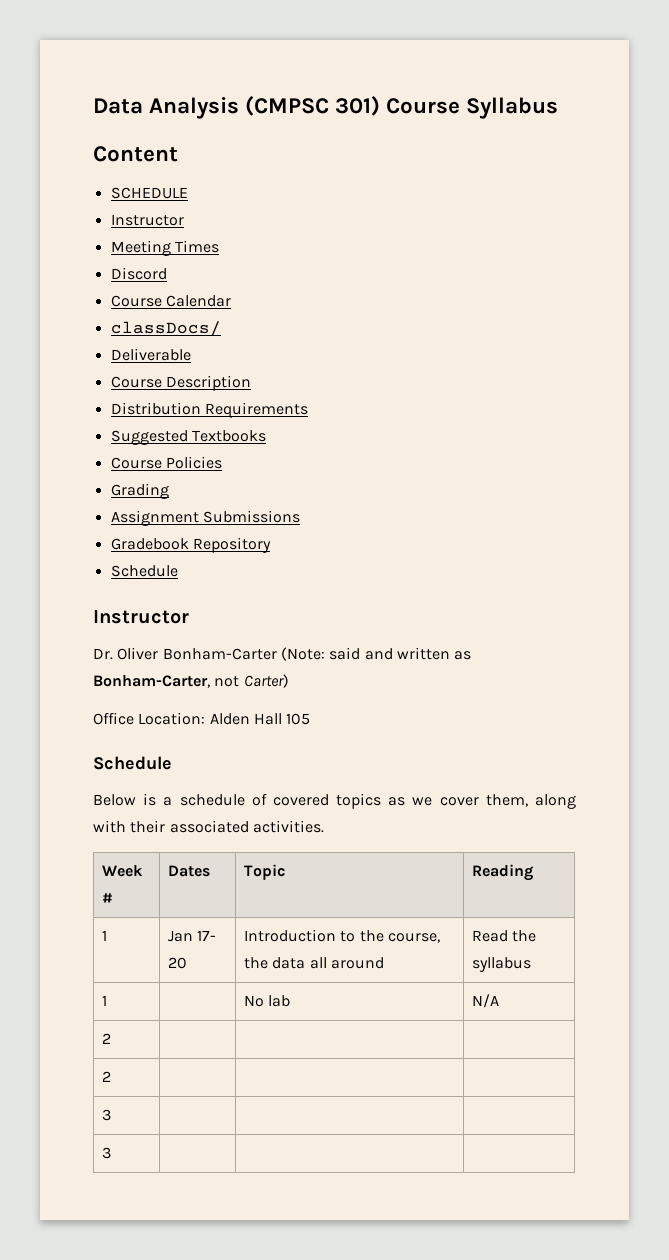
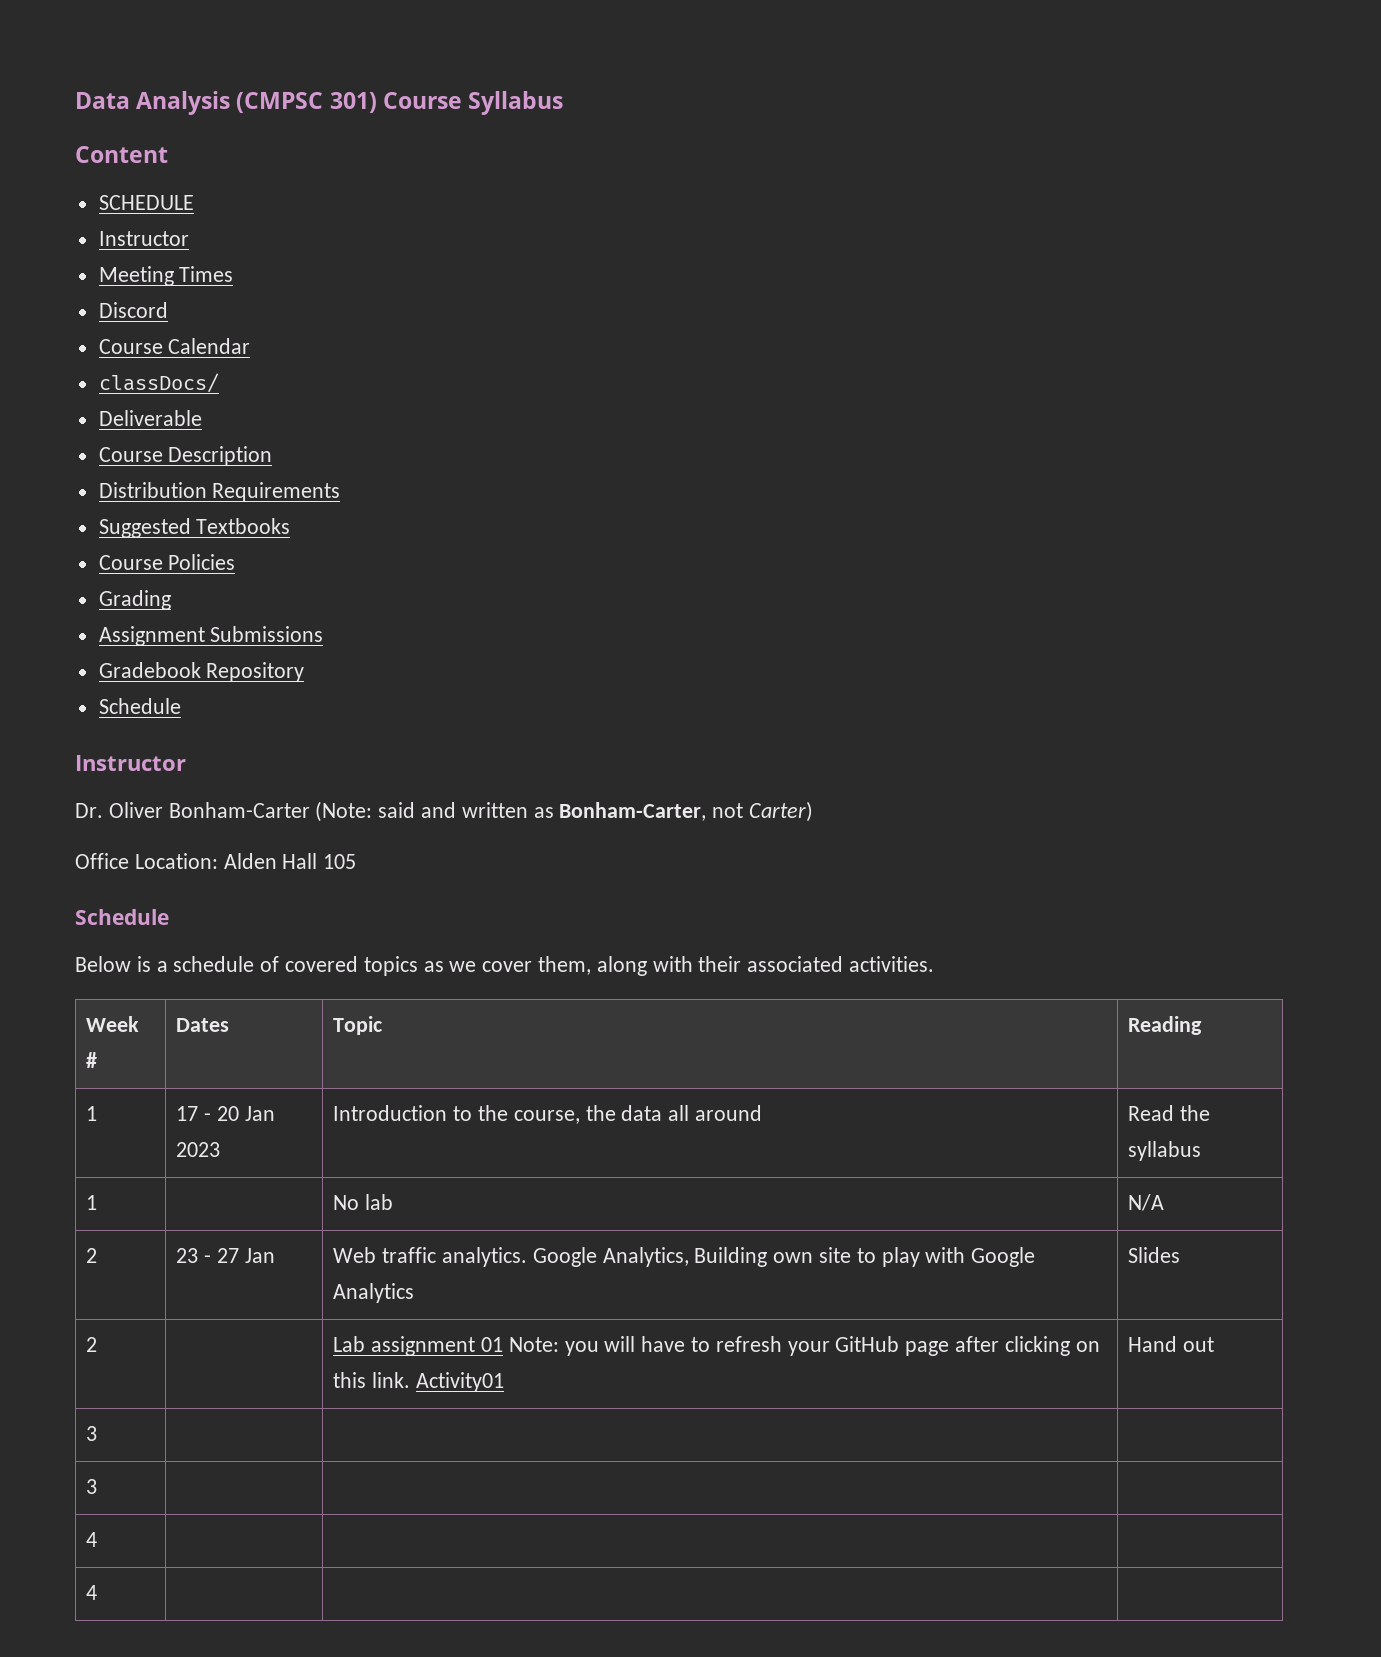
[167,930,217,942] [167,957,187,969] Jan 17- 20 -> [176,1106,275,1121] [176,1142,221,1157] 17 - 20 Jan 2023
[101,1071,111,1082] | | // 2 | | | -> [176,1248,275,1263] [333,1247,1036,1267] [333,1283,415,1303] [1128,1247,1181,1263] [86,1337,98,1352] [333,1336,1100,1356] [333,1372,504,1392] [1128,1336,1215,1352] 23 - 27 Jan | Web traffic analytics. Google Analytics, Building own site to play with Google Analytics | Slides // 2 | | Lab assignment 01 Note: you will have to refresh your GitHub page after clicking on this link. Activity01 | Hand out
(111, 1153) none -> [86,1532,98,1547] [86,1585,98,1600] // 4 | | | // 4 | | |

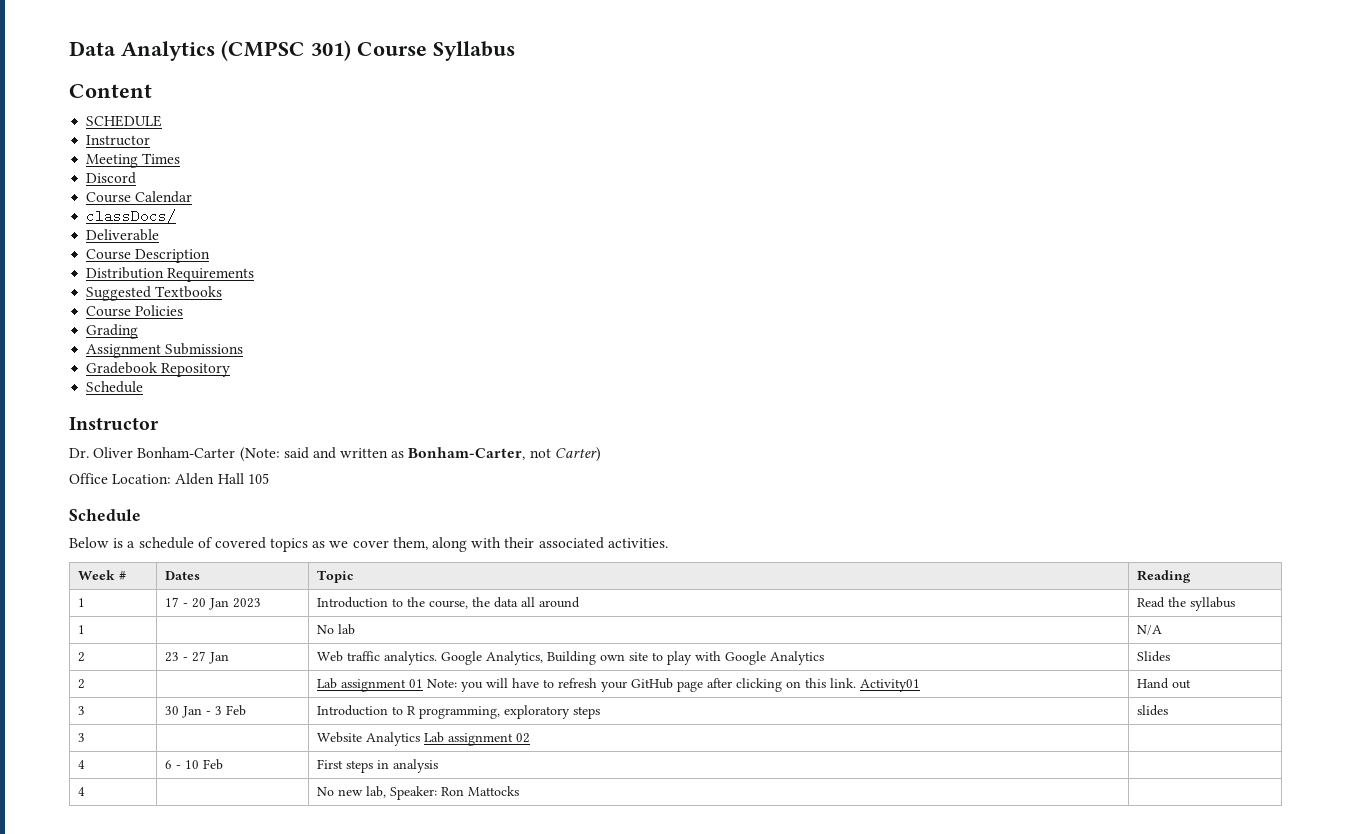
[136,91,231,115] Analysis -> [121,41,215,61] Analytics
[86,1479,98,1494] [86,1532,98,1547] [86,1585,98,1600] | | // 3 | | | // 4 | | | // 4 | | -> [165,705,247,718] [317,705,601,719] [1137,705,1169,716] [78,733,86,742] [317,732,531,746] [78,760,86,769] [165,759,224,770] [317,759,439,773] [78,787,86,796] [317,786,520,800] 30 Jan - 3 Feb | Introduction to R programming, exploratory steps | slides // 3 | | Website Analytics Lab assignment 02 | // 4 | 6 - 10 Feb | First steps in analysis | // 4 | | No new lab, Speaker: Ron Mattocks

